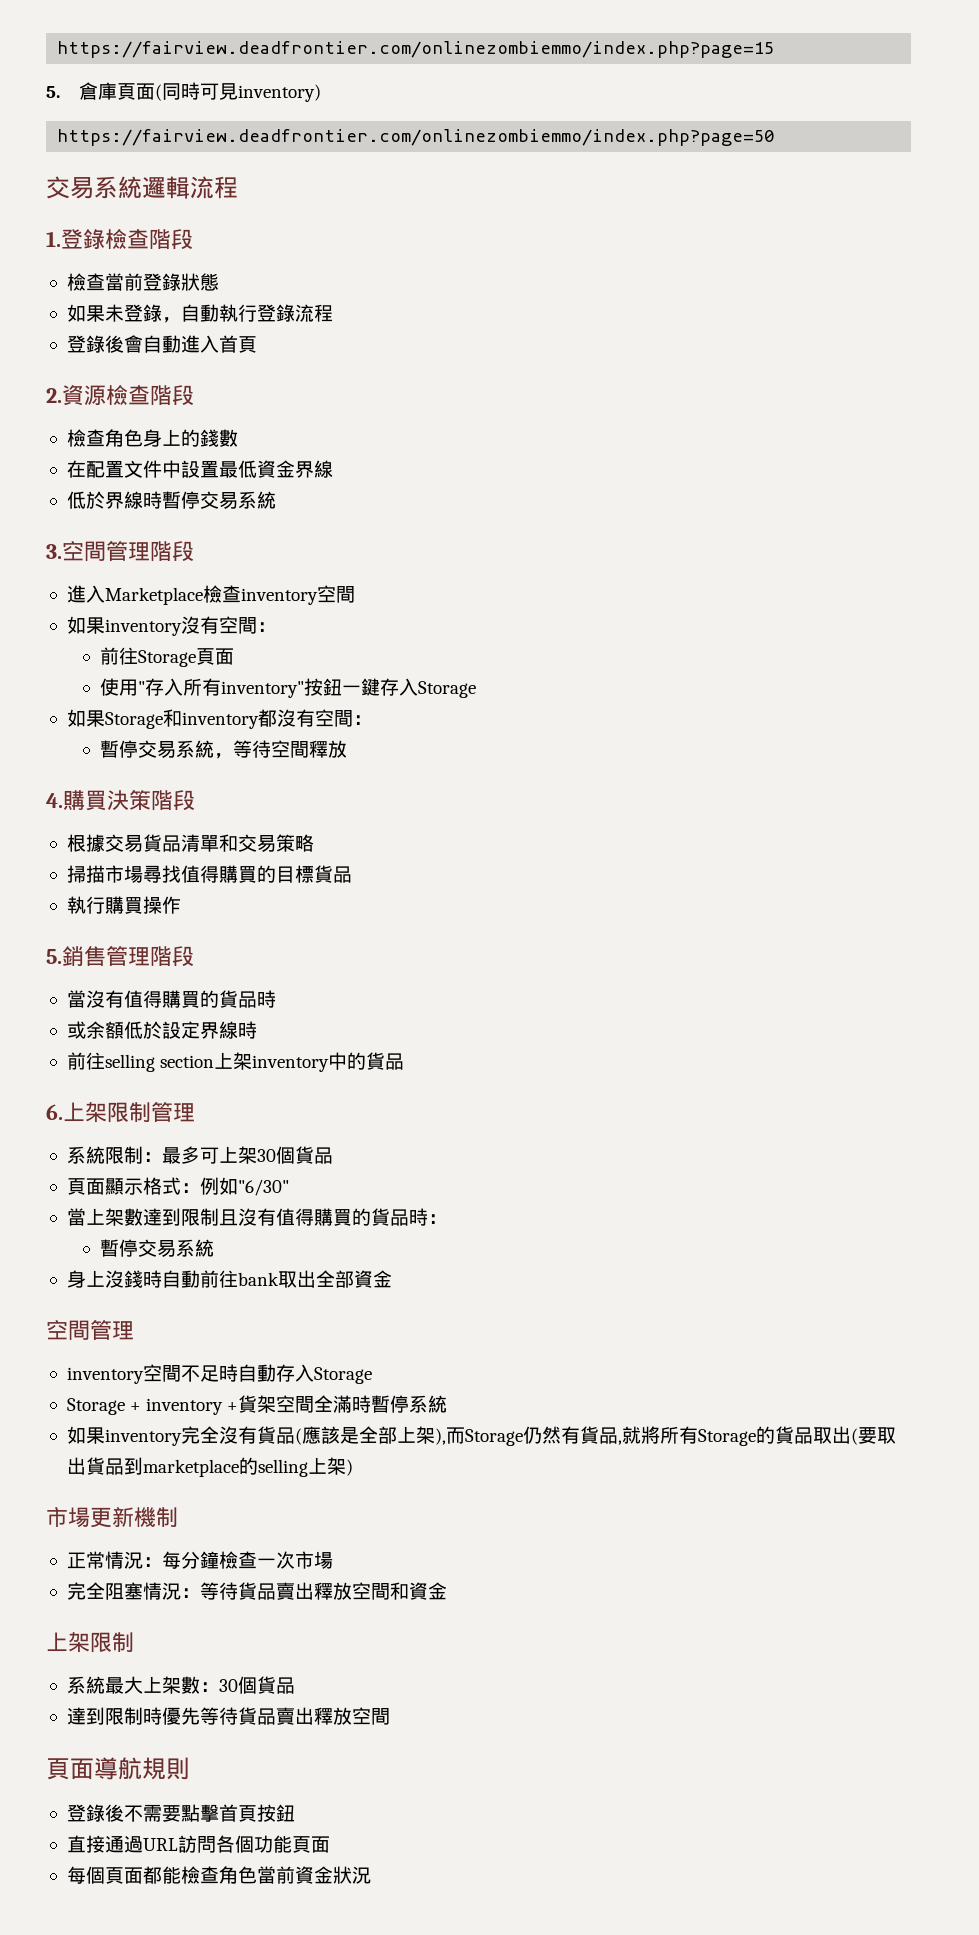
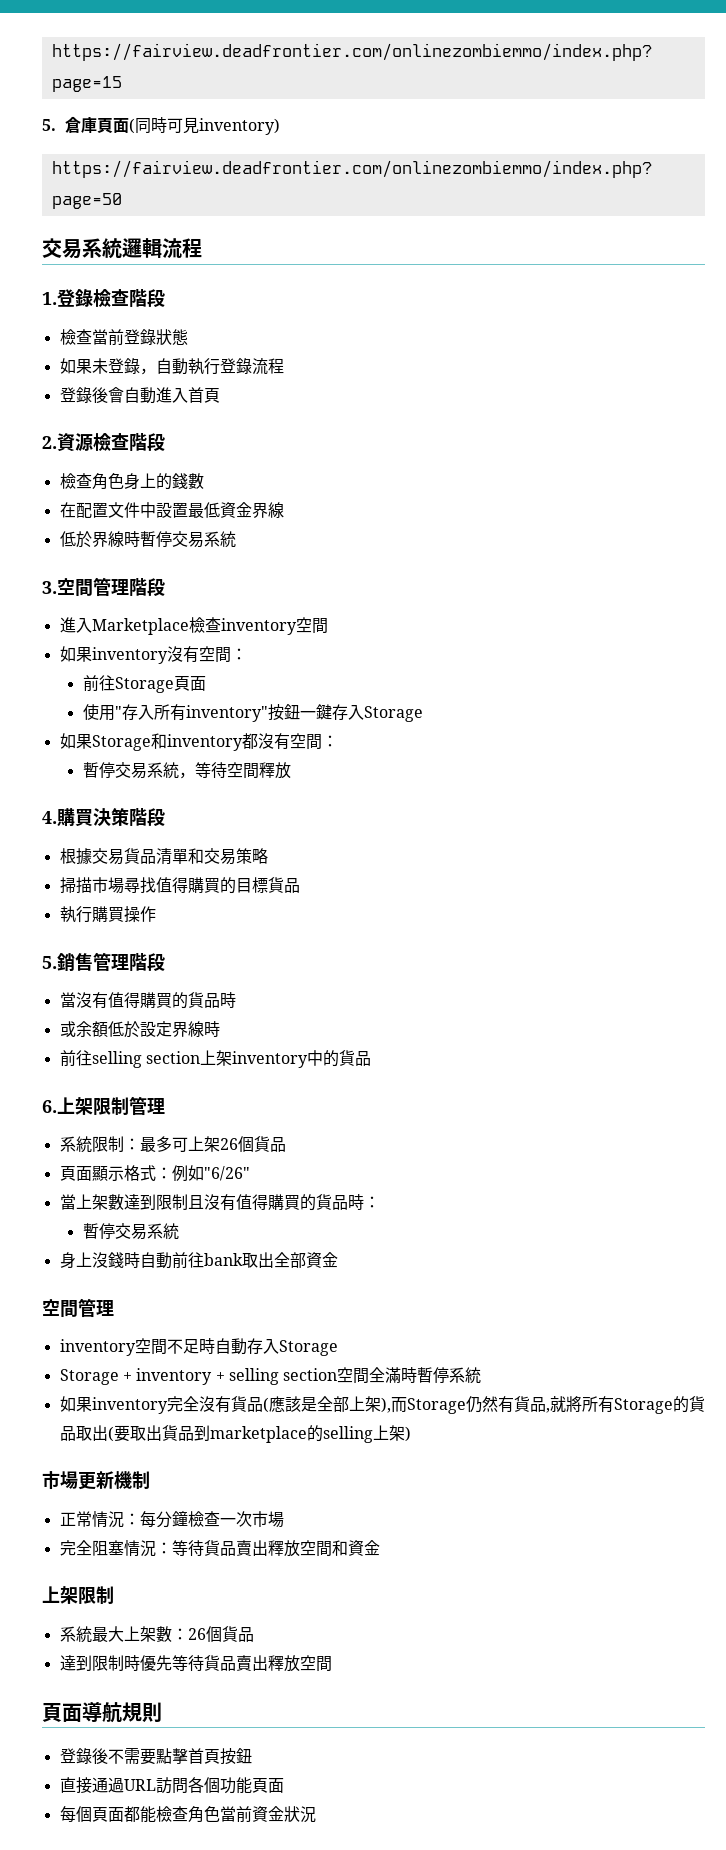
[256,1149,276,1162] 30 -> [219,1138,238,1150] 26
[237,1179,289,1196] "6/30" -> [203,1166,250,1181] "6/26"
[238,1395,277,1413] 貨架 -> [228,1368,338,1385] selling section
[218,1679,238,1692] 30 -> [187,1628,206,1640] 26

